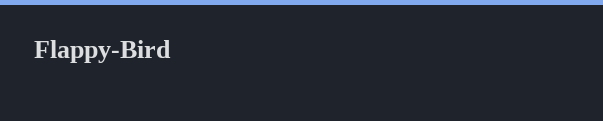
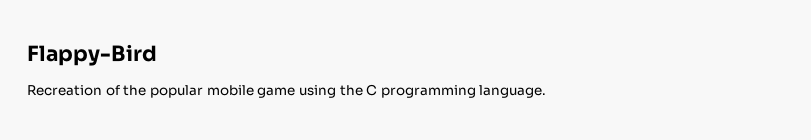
(171, 51) none -> [27,84,547,98] // Recreation of the popular mobile game using the C programming language.

